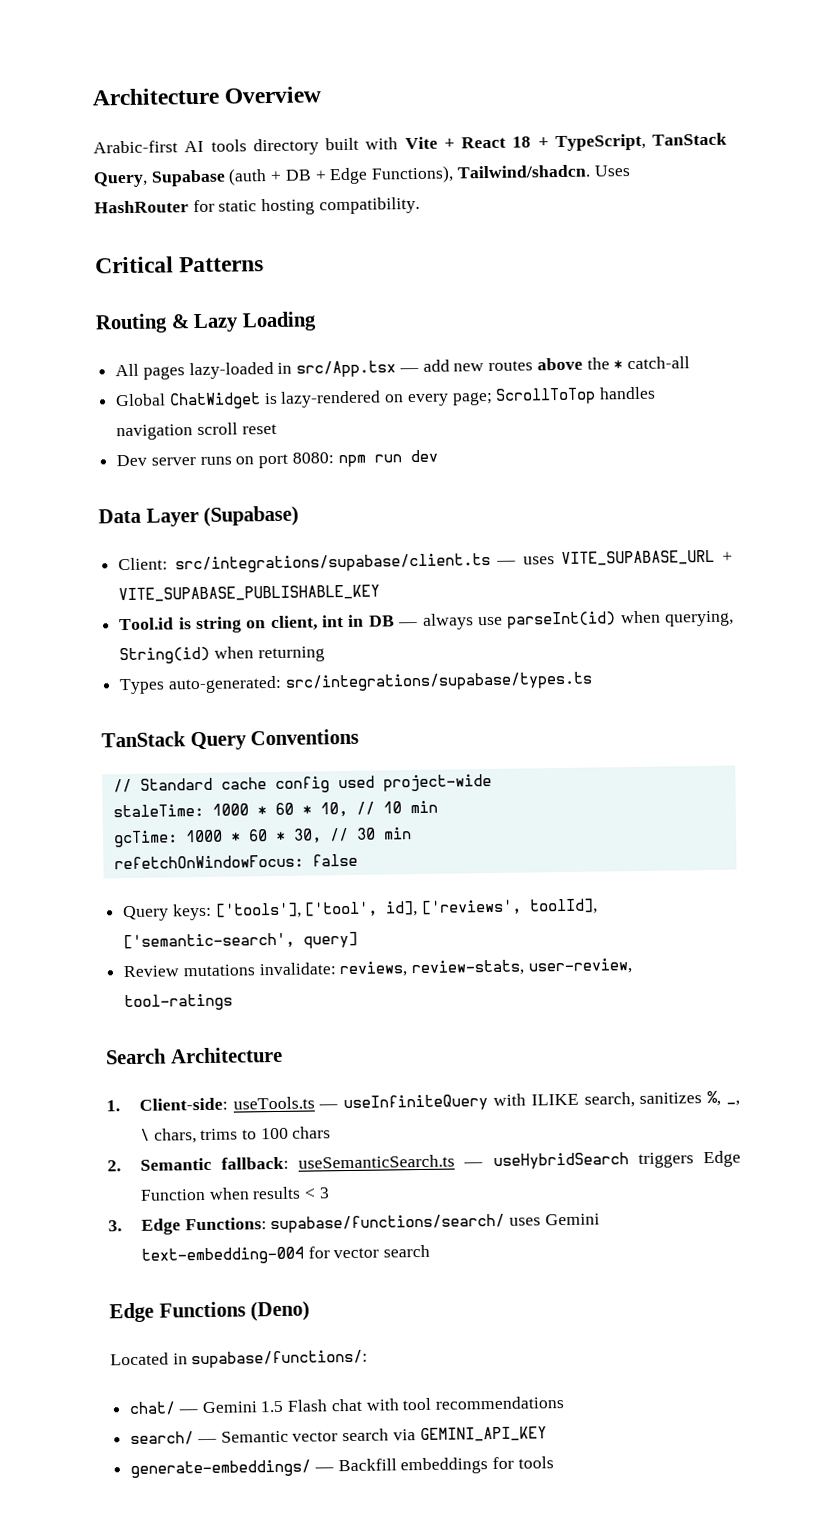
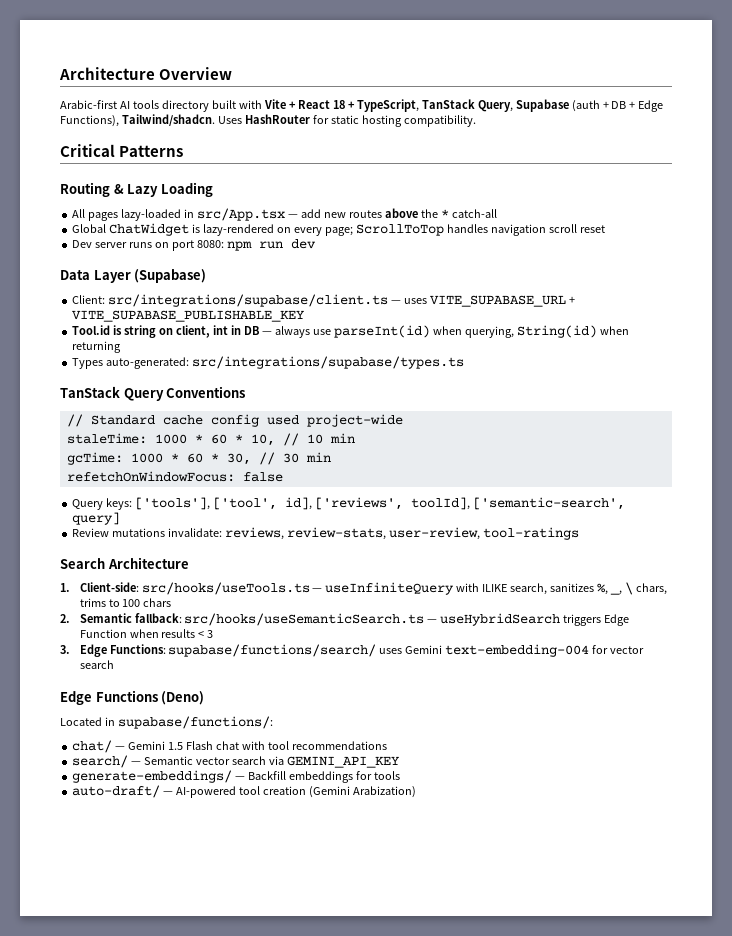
[232,1096,315,1110] useTools.ts -> [141,582,310,595] src/hooks/useTools.ts
[298,1154,456,1169] useSemanticSearch.ts -> [184,613,425,626] src/hooks/useSemanticSearch.ts
(554, 1462) none -> [72,785,416,798] // auto-draft/ — AI-powered tool creation (Gemini Arabization)

